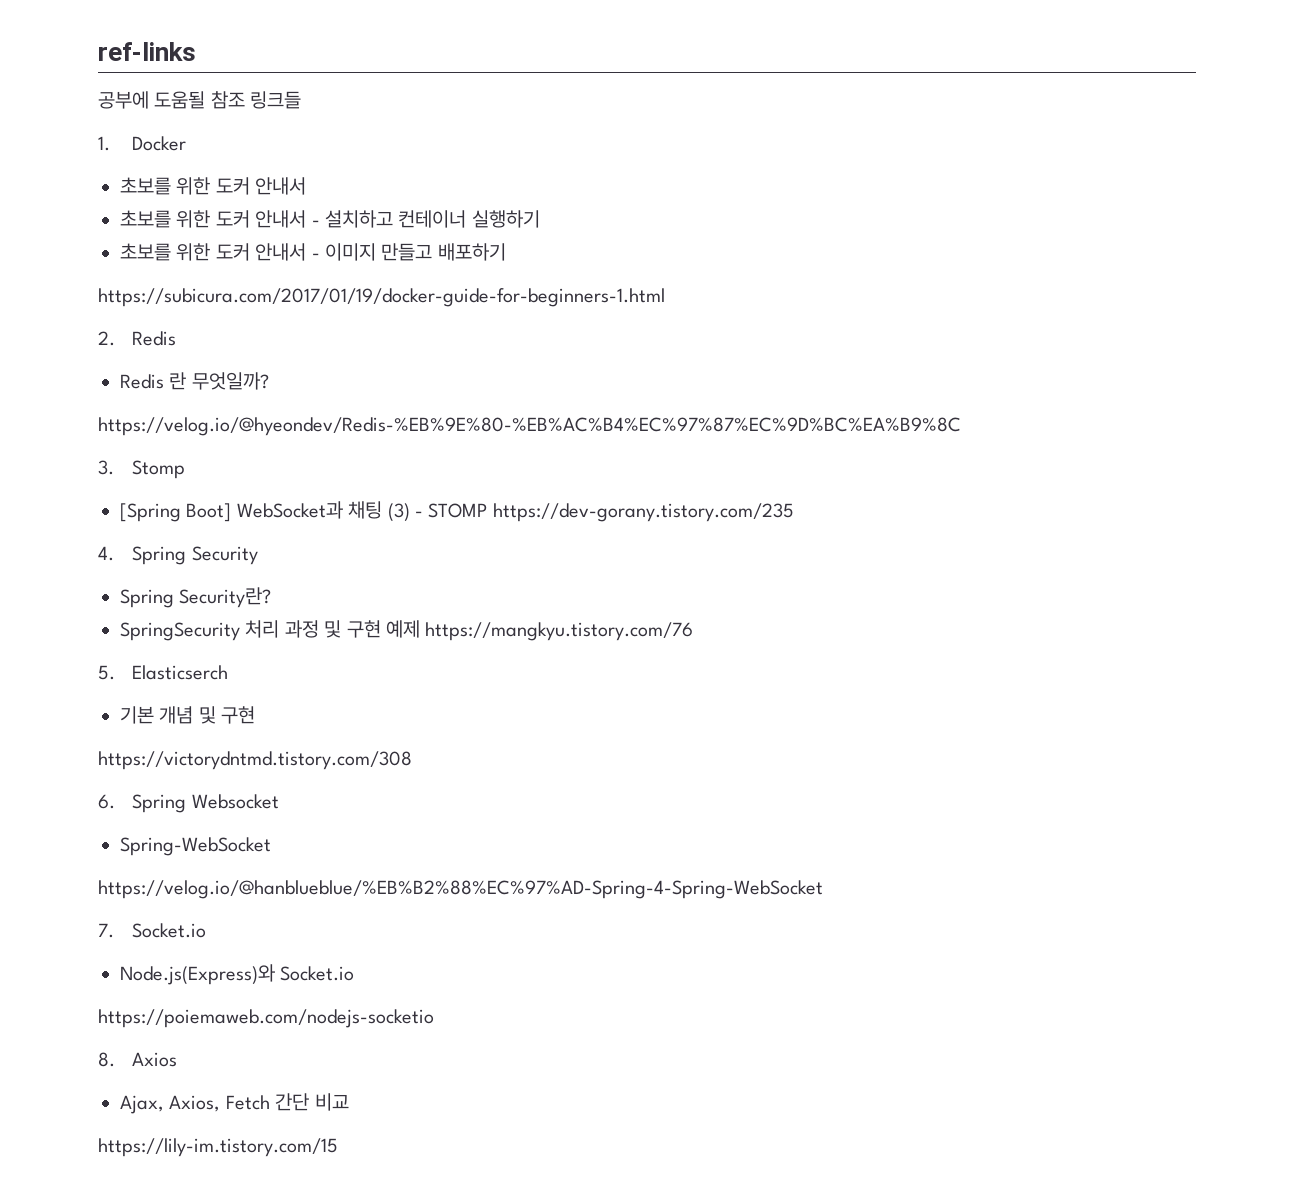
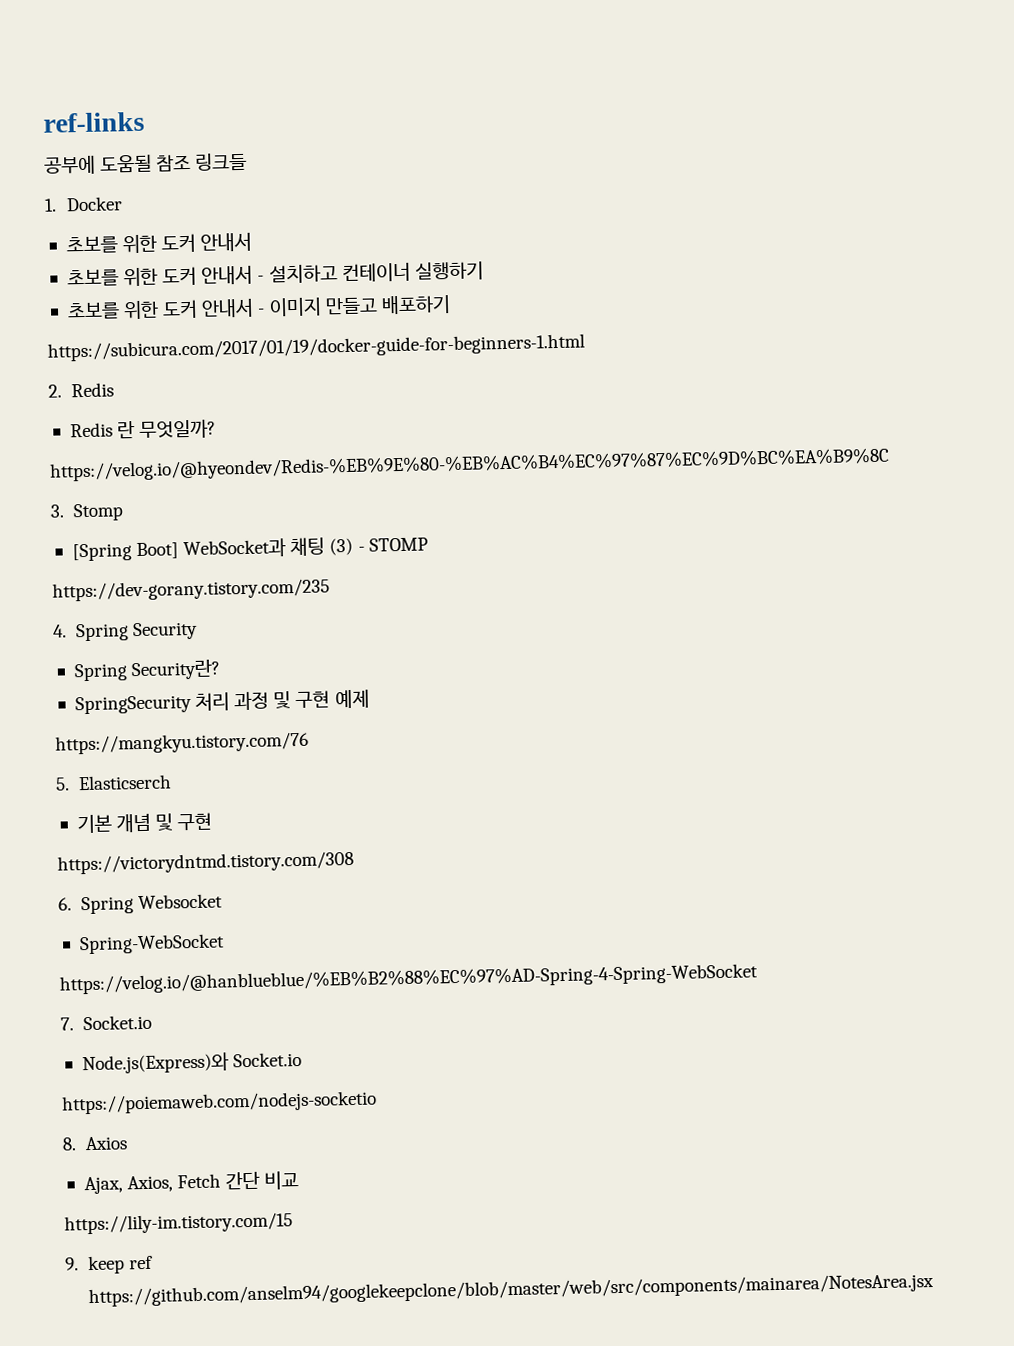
(488, 510) none -> (428, 544) //
(420, 629) none -> (370, 699) //
(338, 1147) none -> [65,1255,153,1275] [87,1272,934,1308] // 9. keep ref https://github.com/anselm94/googlekeepclone/blob/master/web/src/components/mainarea/NotesArea.jsx

